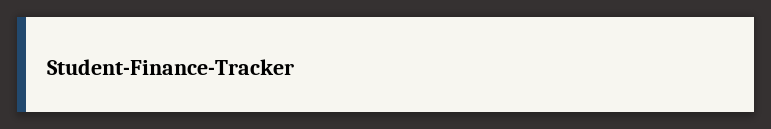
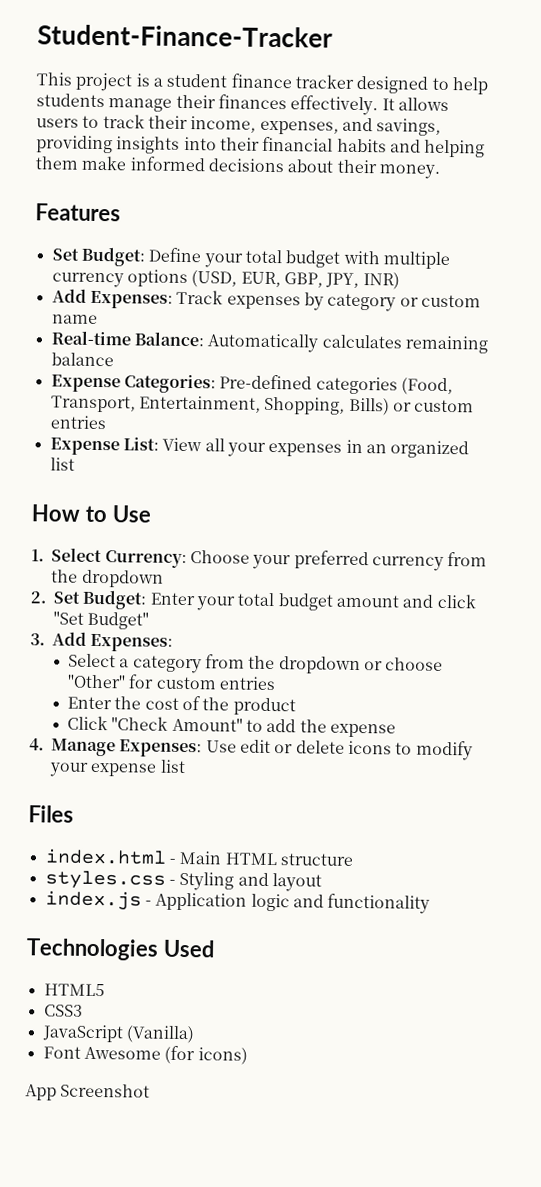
(294, 67) none -> [36,72,488,95] [36,93,449,116] [36,114,442,136] [36,135,486,158] [35,155,440,179] [35,203,121,222] [51,246,450,270] [51,269,400,290] [51,288,481,312] [51,314,98,324] [50,330,488,354] [50,352,114,367] [50,374,453,396] [50,395,475,416] [49,415,107,430] [49,437,470,459] [49,457,75,471] [31,504,152,523] [31,547,488,571] [51,569,164,588] [30,589,477,611] [53,611,150,630] [30,631,174,652] [67,653,444,675] [66,674,276,691] [66,695,296,716] [66,715,396,738] [29,738,473,761] [49,759,186,777] [28,805,74,823] [44,848,354,866] [44,870,322,892] [44,890,431,914] [26,938,215,961] [43,983,105,997] [43,1004,83,1017] [41,1024,195,1044] [42,1045,248,1065] [25,1083,151,1101] // This project is a student finance tracker designed to help students manage their finances effectively. It allows users to track their income, expenses, and savings, providing insights into their financial habits and helping them make informed decisions about their money. // Features // Set Budget: Define your total budget with multiple currency options (USD, EUR, GBP, JPY, INR) // Add Expenses: Track expenses by category or custom name // Real-time Balance: Automatically calculates remaining balance // Expense Categories: Pre-defined categories (Food, Transport, Entertainment, Shopping, Bills) or custom entries // Expense List: View all your expenses in an organized list // How to Use // 1. Select Currency: Choose your preferred currency from the dropdown // 2. Set Budget: Enter your total budget amount and click "Set Budget" // 3. Add Expenses: // Select a category from the dropdown or choose "Other" for custom entries // Enter the cost of the product // Click "Check Amount" to add the expense // 4. Manage Expenses: Use edit or delete icons to modify your expense list // Files // index.html - Main HTML structure // styles.css - Styling and layout // index.js - Application logic and functionality // Technologies Used // HTML5 // CSS3 // JavaScript (Vanilla) // Font Awesome (for icons) // App Screenshot

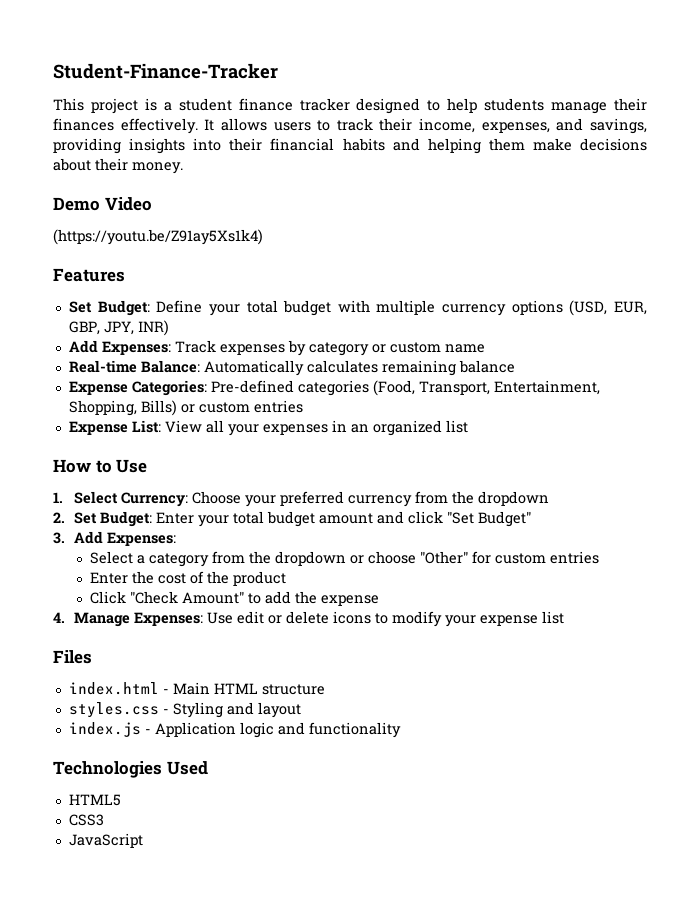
[129,156,206,172] informed -> (572, 144) none
(440, 171) none -> [53,197,152,211] [53,229,263,245] // Demo Video // (https://youtu.be/Z91ay5Xs1k4)
[125,1025,195,1044] [42,1045,248,1065] [25,1083,151,1101] (Vanilla) // Font Awesome (for icons) // App Screenshot -> (143, 840) none

